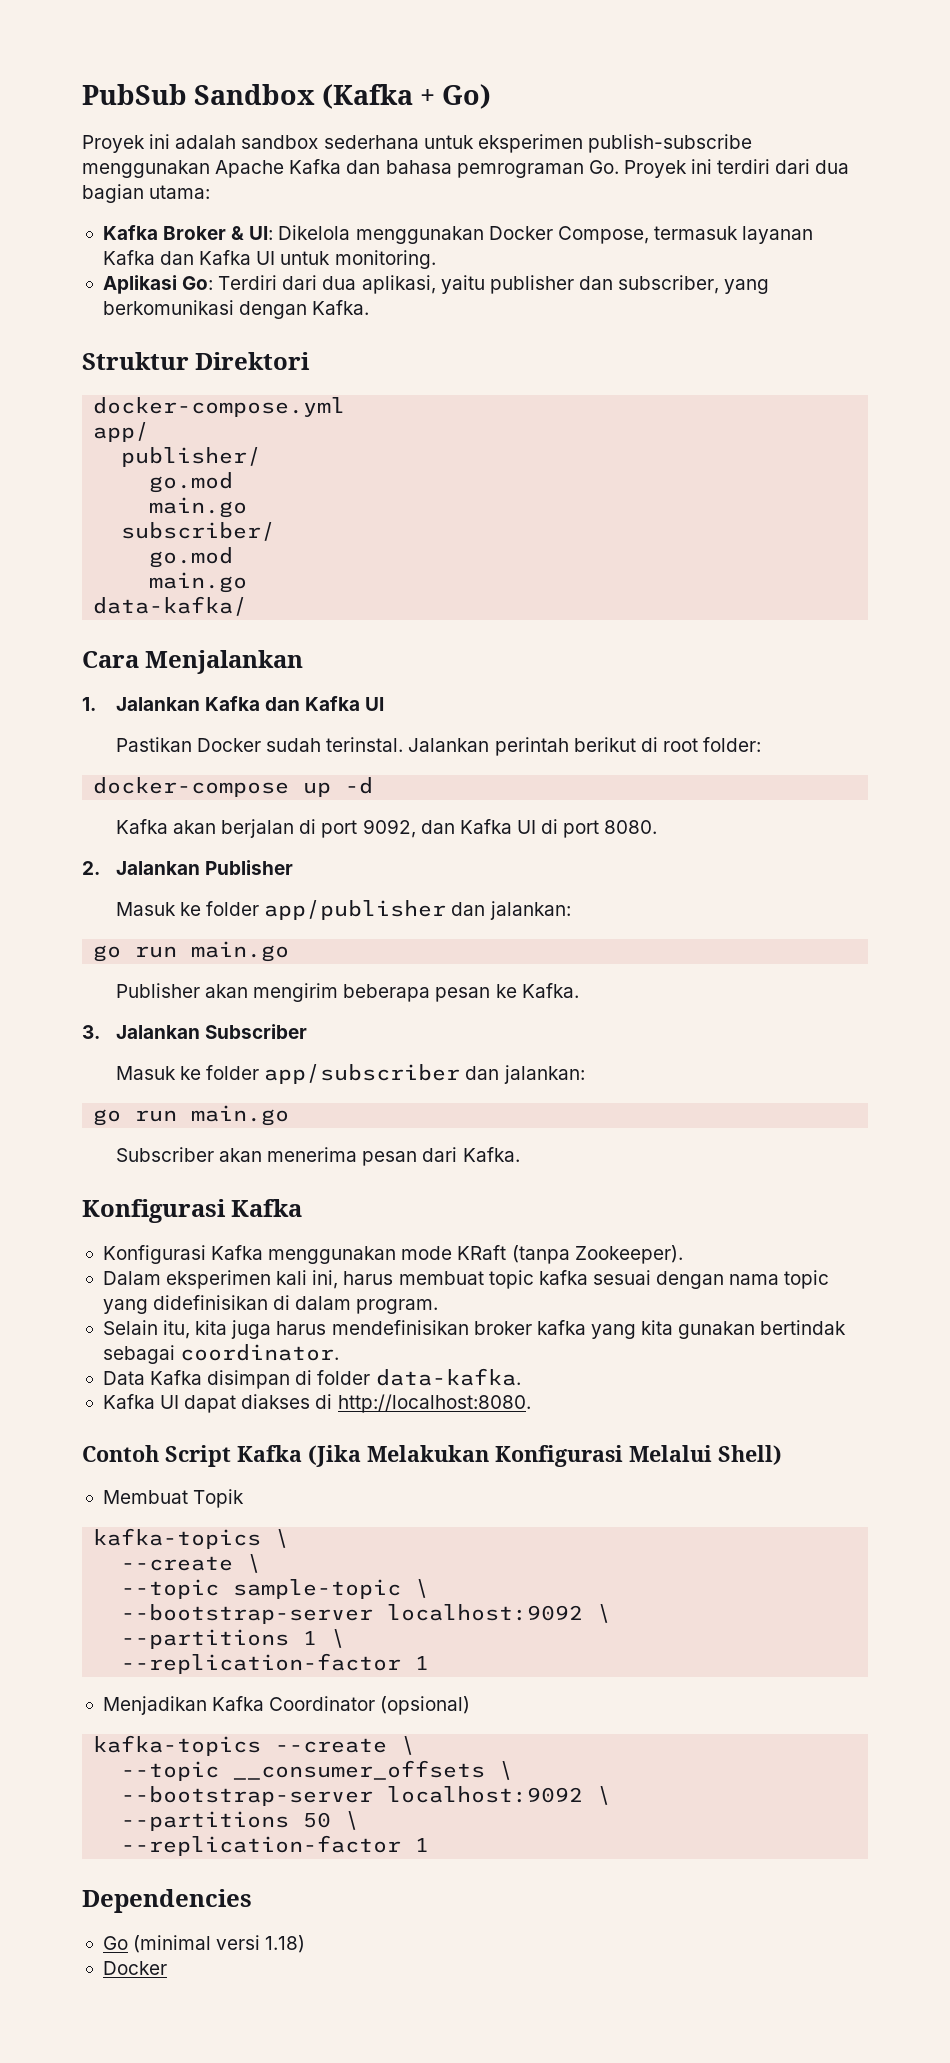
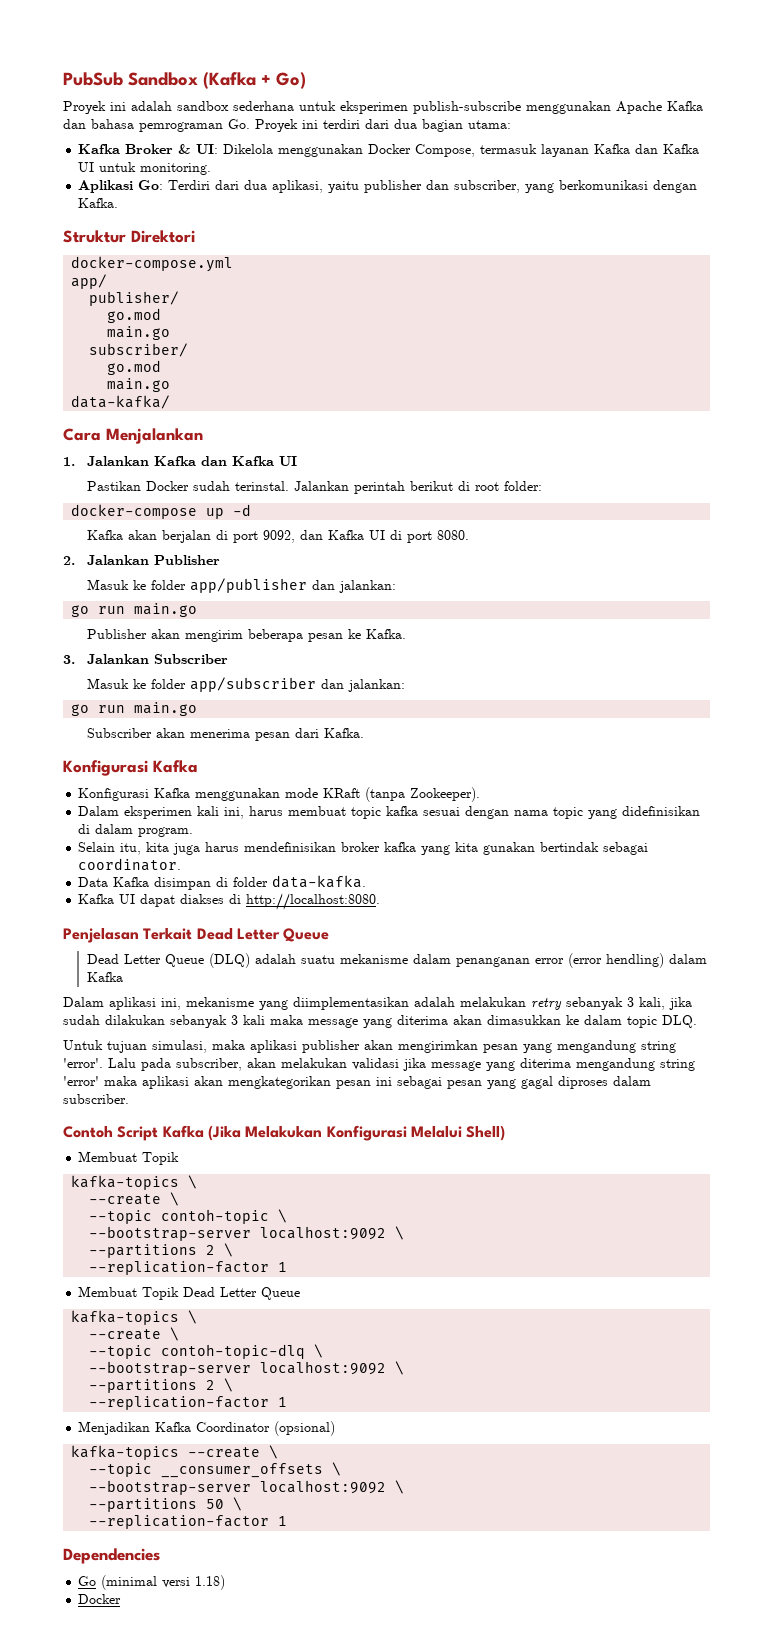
(531, 1403) none -> [63,928,330,943] [86,953,707,968] [86,972,123,982] [63,997,692,1010] [63,1015,697,1028] [63,1040,676,1053] [63,1058,695,1071] [63,1076,651,1089] [63,1094,129,1104] // Penjelasan Terkait Dead Letter Queue // Dead Letter Queue (DLQ) adalah suatu mekanisme dalam penanganan error (error hendling) dalam Kafka // Dalam aplikasi ini, mekanisme yang diimplementasikan adalah melakukan retry sebanyak 3 kali, jika sudah dilakukan sebanyak 3 kali maka message yang diterima akan dimasukkan ke dalam topic DLQ. // Untuk tujuan simulasi, maka aplikasi publisher akan mengirimkan pesan yang mengandung string 'error'. Lalu pada subscriber, akan melakukan validasi jika message yang diterima mengandung string 'error' maka aplikasi akan mengkategorikan pesan ini sebagai pesan yang gagal diproses dalam subscriber.
[233,1579,430,1599] [121,1604,612,1624] [121,1629,318,1649] sample-topic \ // --bootstrap-server localhost:9092 \ // --partitions 1 -> [161,1209,288,1224] [89,1226,405,1241] [89,1243,234,1258] [89,1261,288,1275] [78,1286,301,1300] [71,1310,198,1325] [89,1327,180,1341] [89,1344,324,1359] [89,1361,405,1376] [89,1379,216,1393] contoh-topic \ // --bootstrap-server localhost:9092 \ // --partitions 2 \ // --replication-factor 1 // Membuat Topik Dead Letter Queue // kafka-topics \ // --create \ // --topic contoh-topic-dlq \ // --bootstrap-server localhost:9092 \ // --partitions 2

